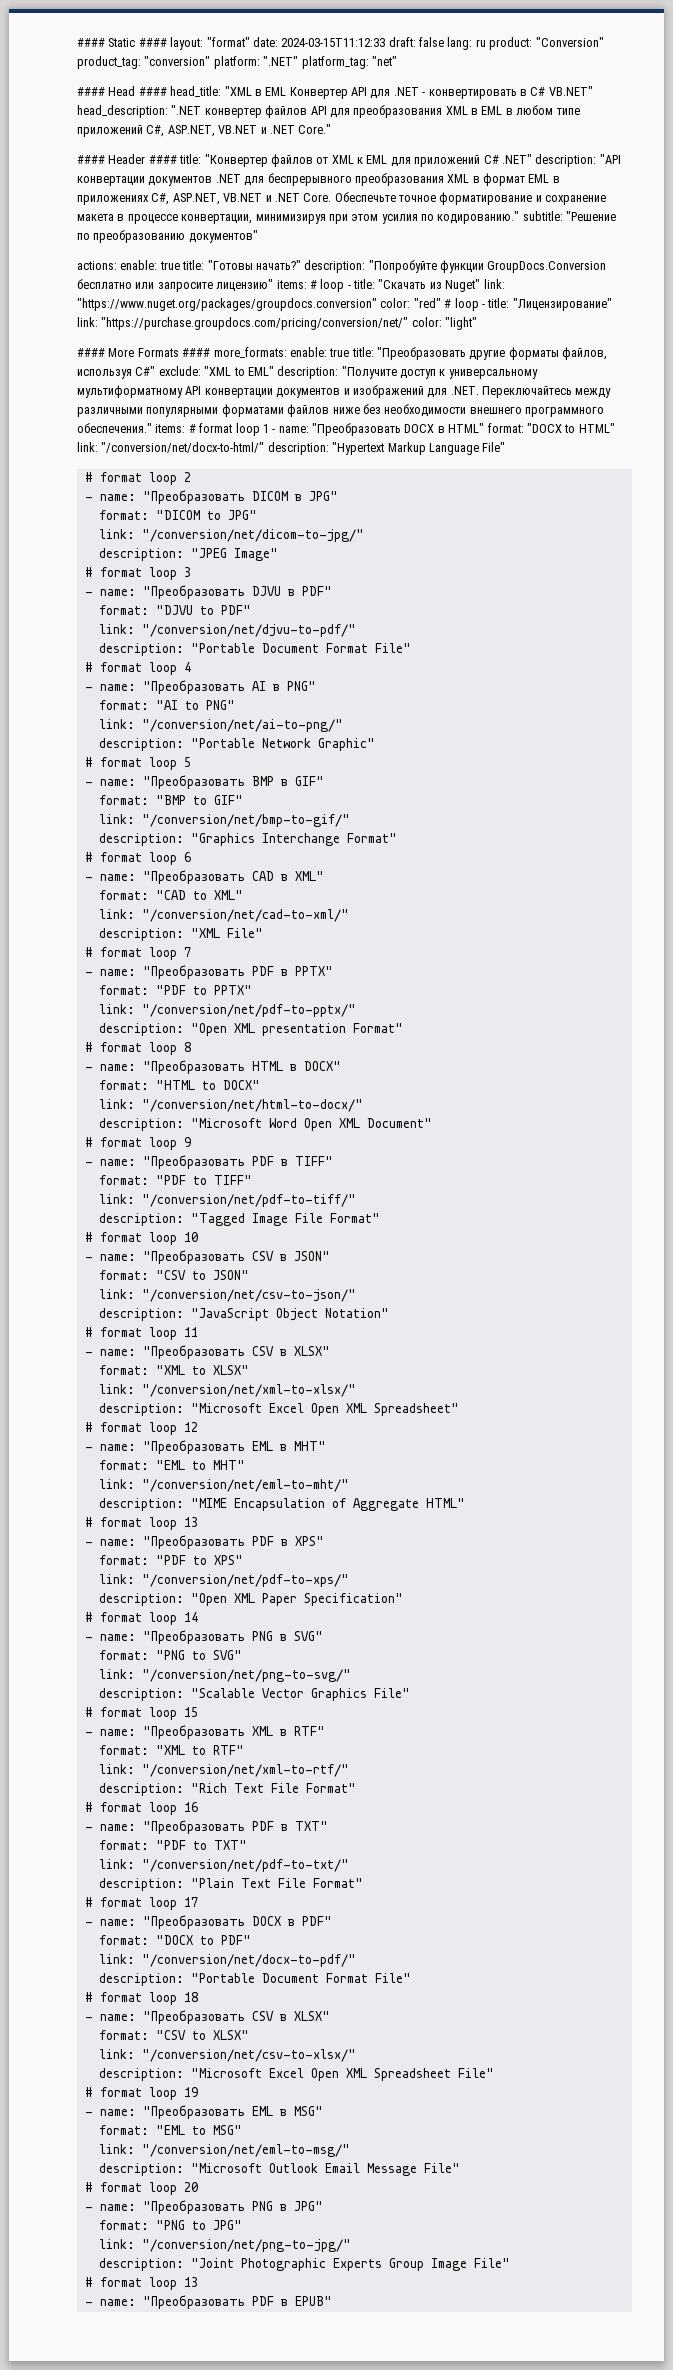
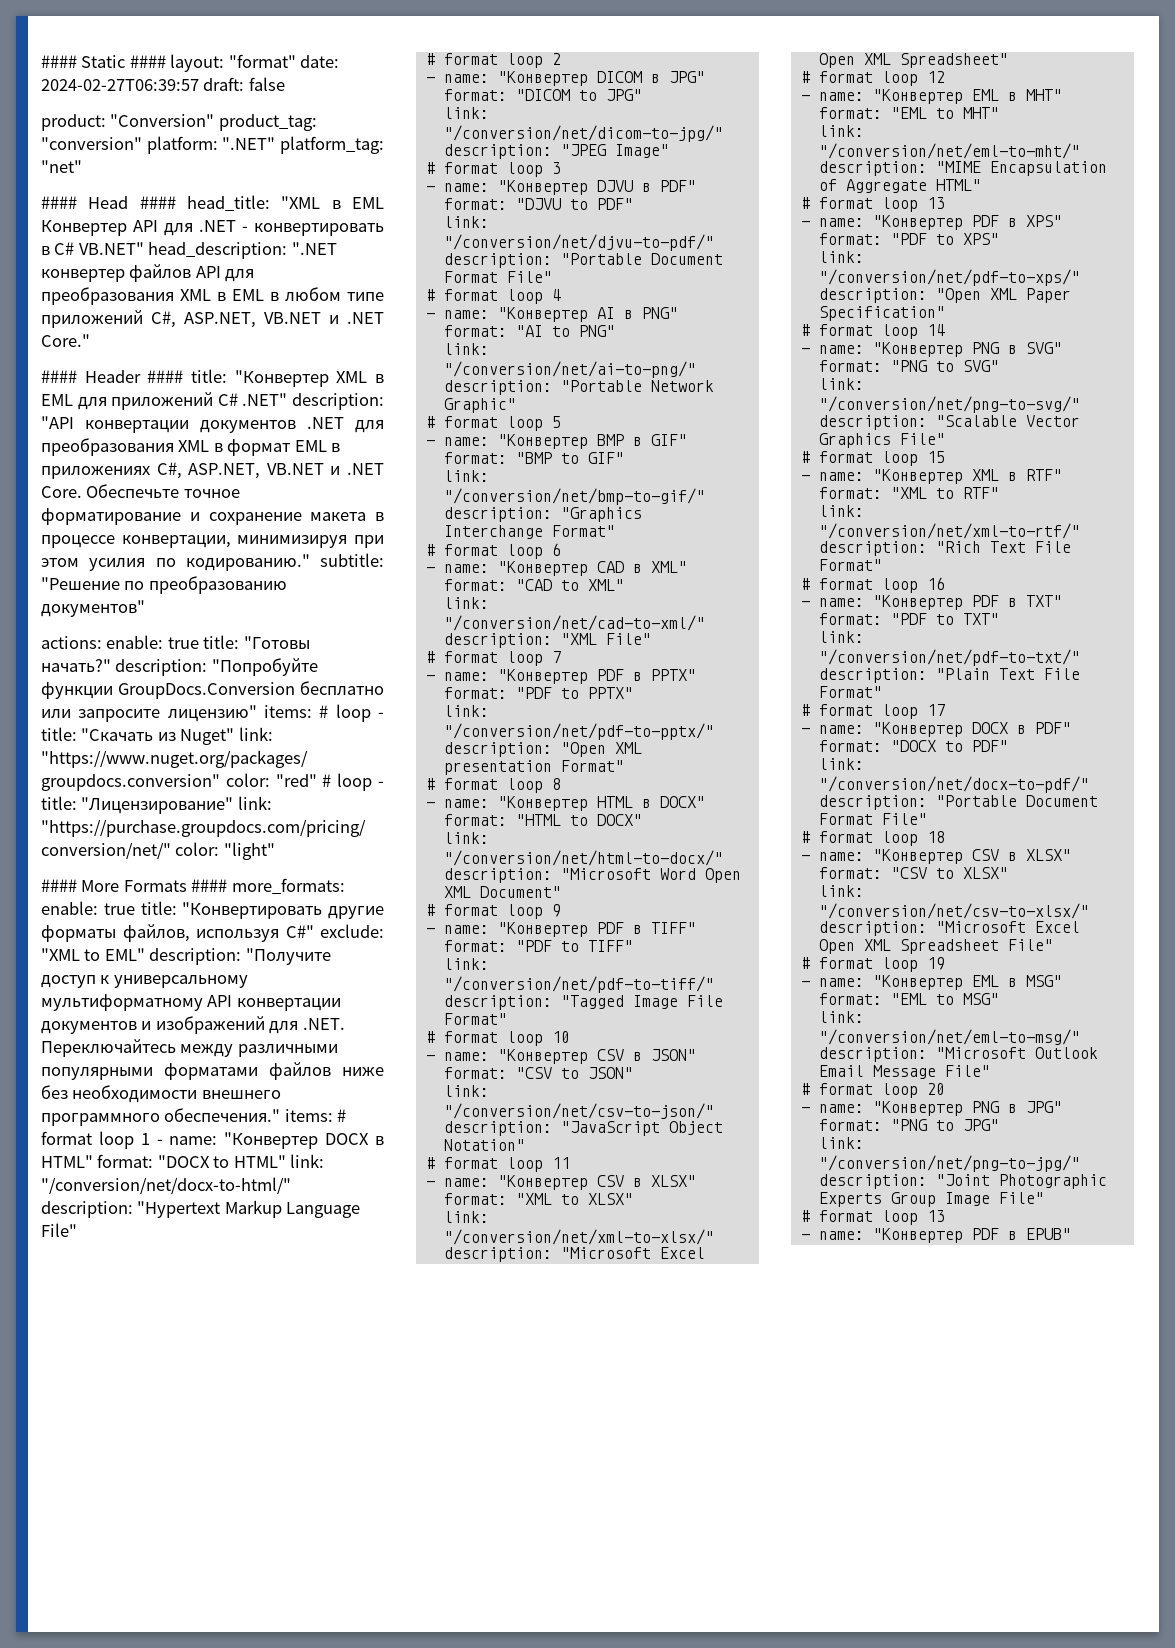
[281,38,386,47] 2024-03-15T11:12:33 -> [41,79,199,91] 2024-02-27T06:39:57
[447,37,486,50] lang: ru -> (285, 84) //
[270,154,363,167] файлов от XML к -> [336,371,384,383] XML в
[267,173,352,186] беспрерывного -> (384, 426) none
[377,347,466,360] "Преобразовать -> [182,902,323,919] "Конвертировать
[312,423,401,436] "Преобразовать -> [224,1132,319,1149] "Конвертер
[142,490,245,504] "Преобразовать -> [497,71,588,86] "Конвертер
[142,585,245,599] "Преобразовать -> [497,180,588,195] "Конвертер
[142,680,245,694] "Преобразовать -> [497,307,588,322] "Конвертер
[142,775,245,789] "Преобразовать -> [497,434,588,449] "Конвертер
[142,870,245,884] "Преобразовать -> [497,561,588,576] "Конвертер
[142,965,245,979] "Преобразовать -> [497,669,588,684] "Конвертер
[142,1060,245,1074] "Преобразовать -> [497,796,588,811] "Конвертер
[142,1155,245,1169] "Преобразовать -> [497,922,588,937] "Конвертер
[142,1250,245,1264] "Преобразовать -> [497,1049,588,1064] "Конвертер
[142,1345,245,1359] "Преобразовать -> [497,1175,588,1190] "Конвертер
[142,1440,245,1454] "Преобразовать -> [872,89,963,104] "Конвертер
[142,1535,245,1549] "Преобразовать -> [872,215,963,230] "Конвертер
[142,1630,245,1644] "Преобразовать -> [872,342,963,357] "Конвертер
[142,1725,245,1739] "Преобразовать -> [872,469,963,484] "Конвертер
[142,1820,245,1834] "Преобразовать -> [872,595,963,610] "Конвертер
[142,1915,245,1929] "Преобразовать -> [872,722,963,737] "Конвертер
[142,2010,245,2024] "Преобразовать -> [872,849,963,864] "Конвертер
[142,2105,245,2119] "Преобразовать -> [872,975,963,990] "Конвертер
[142,2200,245,2214] "Преобразовать -> [872,1101,963,1116] "Конвертер
[142,2295,245,2309] "Преобразовать -> [872,1228,963,1243] "Конвертер

